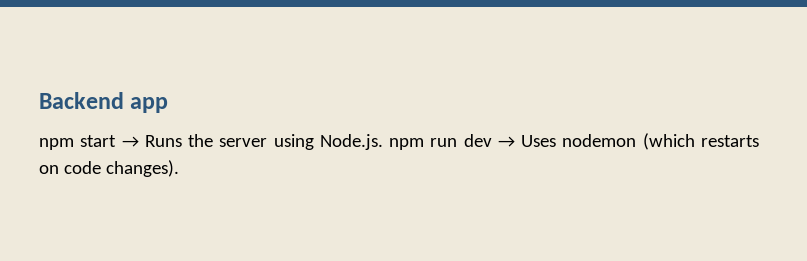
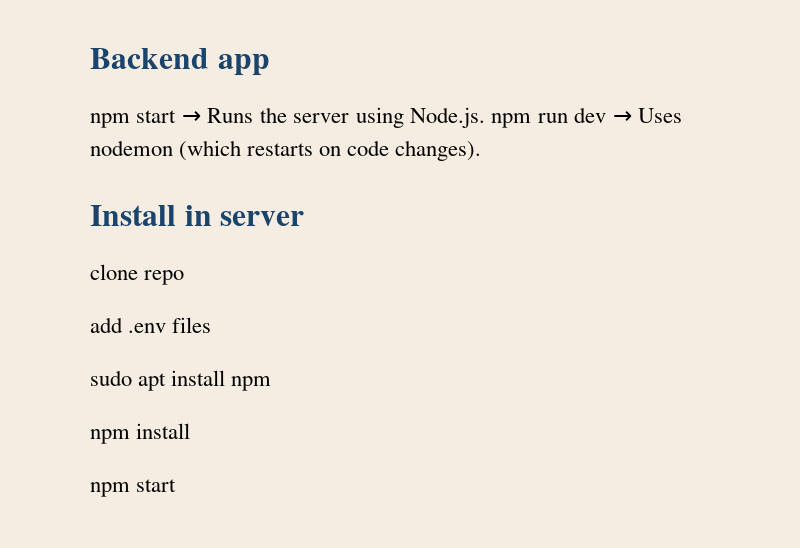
(179, 168) none -> [90,205,305,226] [90,264,185,285] [90,317,212,333] [90,370,272,391] [90,423,191,444] [90,479,177,497] // Install in server // clone repo // add .env files // sudo apt install npm // npm install // npm start

